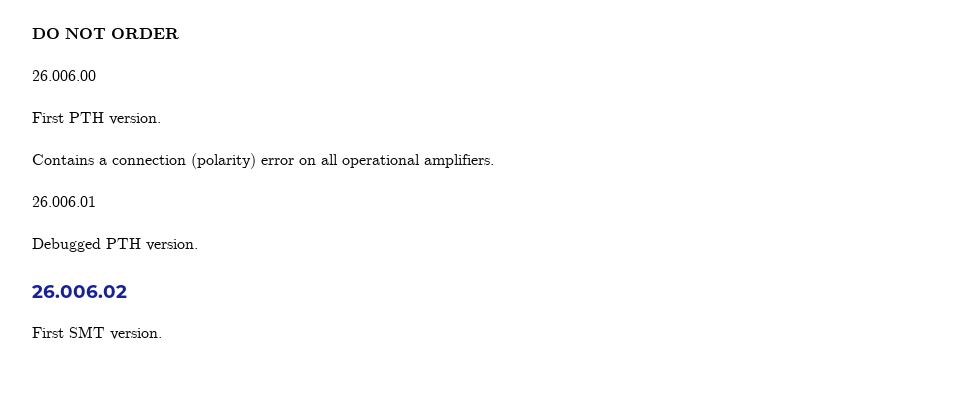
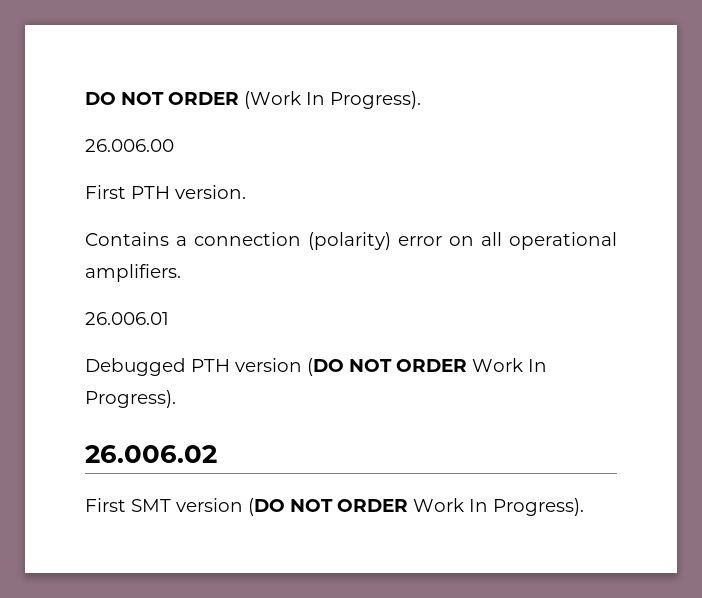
(179, 33) none -> [244,91,421,109] (Work In Progress).
[146,239,198,251] [32,285,127,298] [32,326,162,340] version. // 26.006.02 // First SMT version. -> [235,358,547,376] [85,390,176,408] [85,445,217,463] [85,498,584,516] version (DO NOT ORDER Work In Progress). // 26.006.02 // First SMT version (DO NOT ORDER Work In Progress).

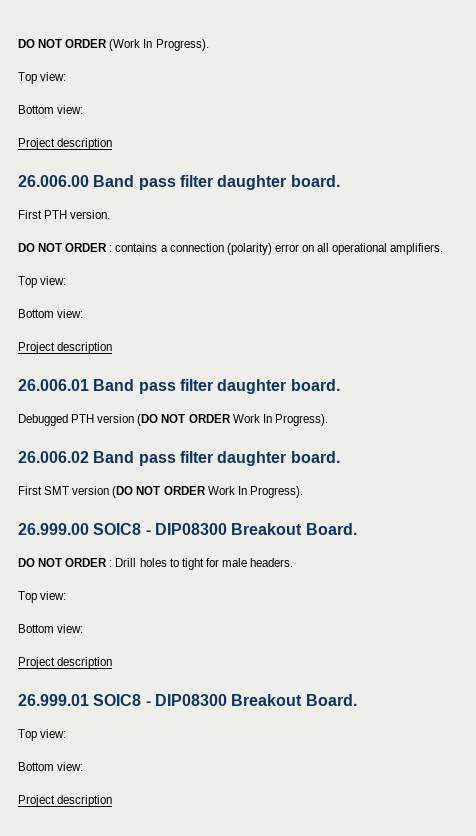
[85,139,174,152] [85,185,246,199] [85,232,169,246] 26.006.00 // First PTH version. // Contains -> [18,72,67,84] [18,105,84,114] [18,138,113,150] [18,175,340,190] [18,210,111,219] [18,243,158,252] Top view: // Bottom view: // Project description // 26.006.00 Band pass filter daughter board. // First PTH version. // DO NOT ORDER : contains
[85,312,169,325] 26.006.01 -> [18,276,67,288] [18,309,84,318] [18,342,113,354] [18,379,340,394] Top view: // Bottom view: // Project description // 26.006.01 Band pass filter daughter board.
(217, 454) none -> [93,451,340,466] Band pass filter daughter board.
(584, 507) none -> [18,523,357,535] [18,558,294,570] [18,591,67,603] [18,624,84,633] [18,657,113,669] [18,694,357,706] [18,729,67,741] [18,762,84,771] [18,795,113,807] // 26.999.00 SOIC8 - DIP08300 Breakout Board. // DO NOT ORDER : Drill holes to tight for male headers. // Top view: // Bottom view: // Project description // 26.999.01 SOIC8 - DIP08300 Breakout Board. // Top view: // Bottom view: // Project description

